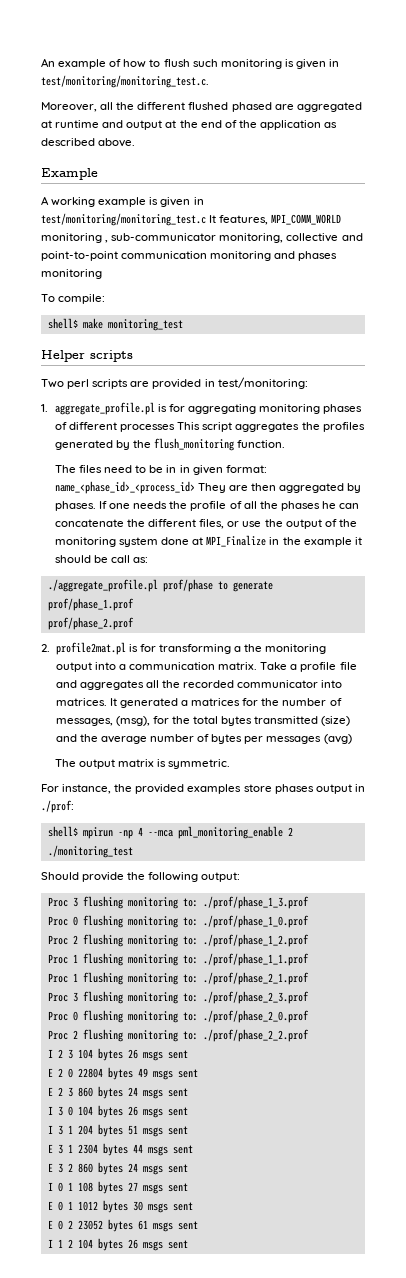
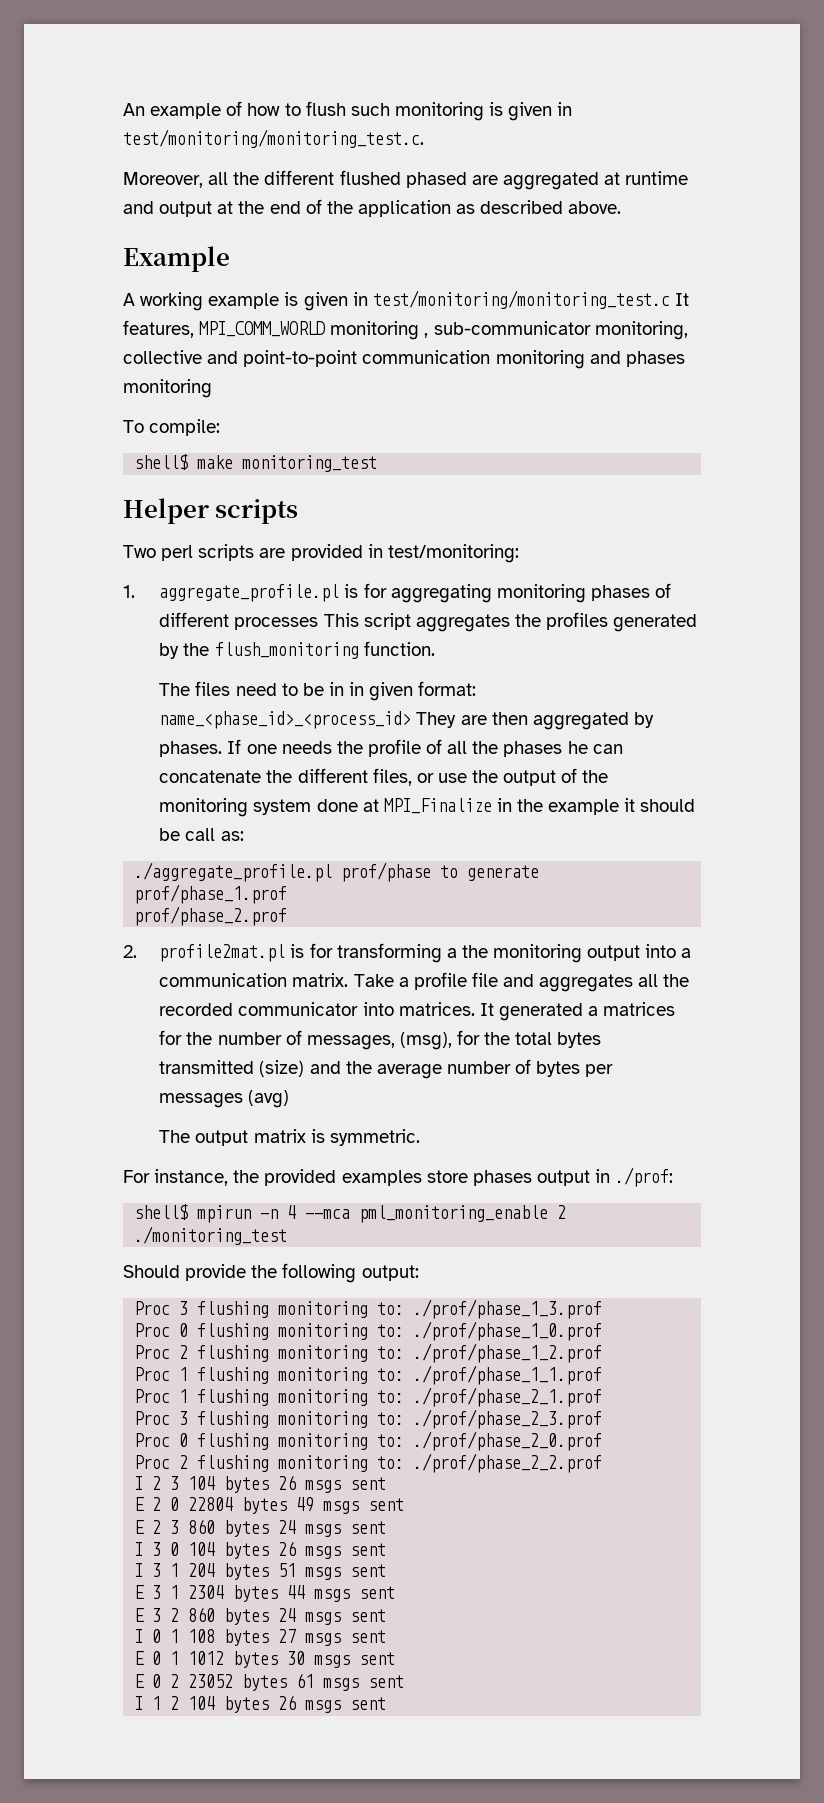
[117,830,133,839] -np -> [260,1209,279,1219] -n

